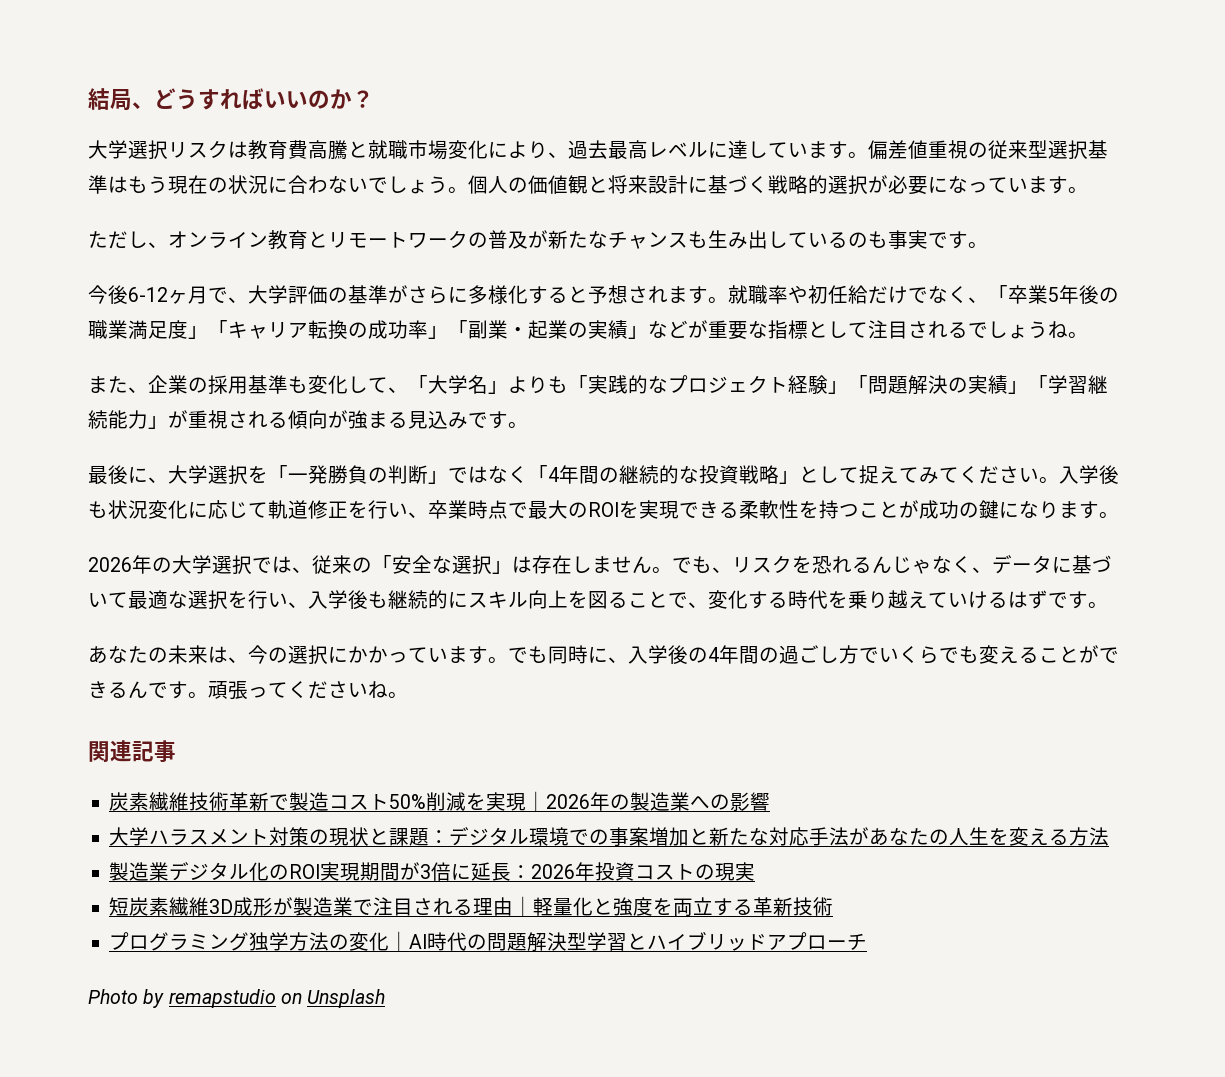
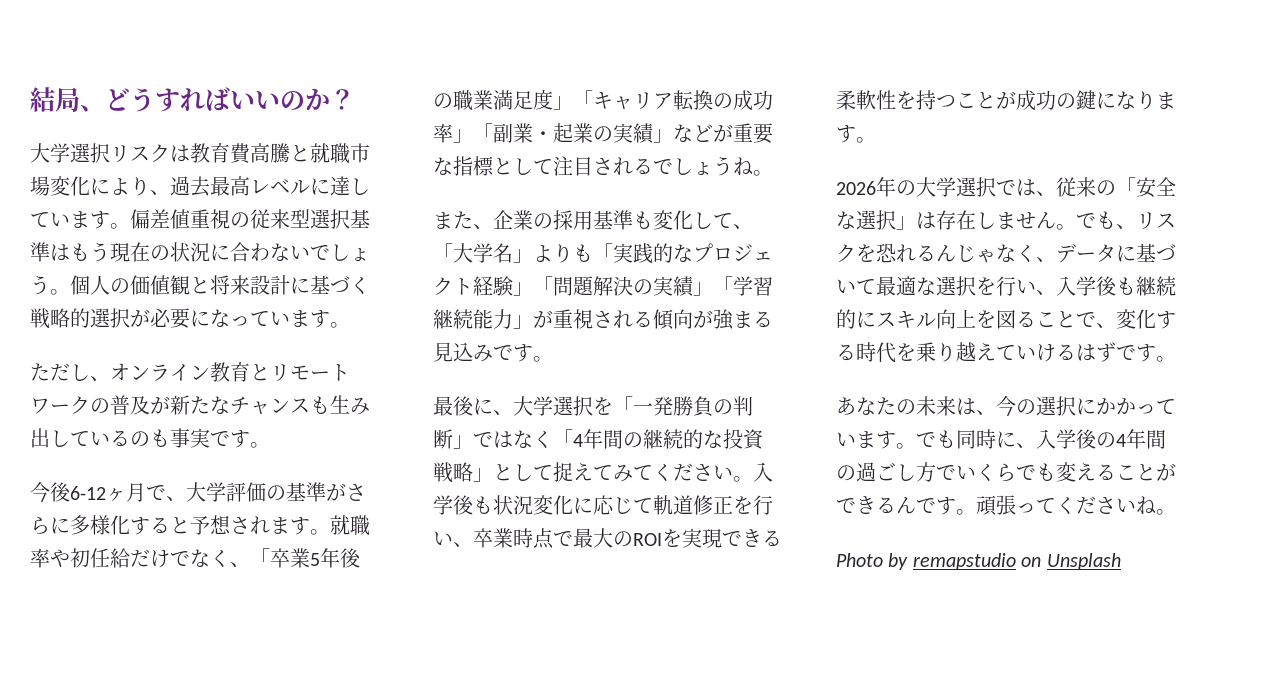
[88,740,176,762] [109,791,771,812] [109,827,1110,846] [109,862,756,881] [109,896,834,917] [109,931,868,952] // 関連記事 // 炭素繊維技術革新で製造コスト50%削減を実現｜2026年の製造業への影響 // 大学ハラスメント対策の現状と課題：デジタル環境での事案増加と新たな対応手法があなたの人生を変える方法 // 製造業デジタル化のROI実現期間が3倍に延長：2026年投資コストの現実 // 短炭素繊維3D成形が製造業で注目される理由｜軽量化と強度を両立する革新技術 // プログラミング独学方法の変化｜AI時代の問題解決型学習とハイブリッドアプローチ -> (1176, 512) none

